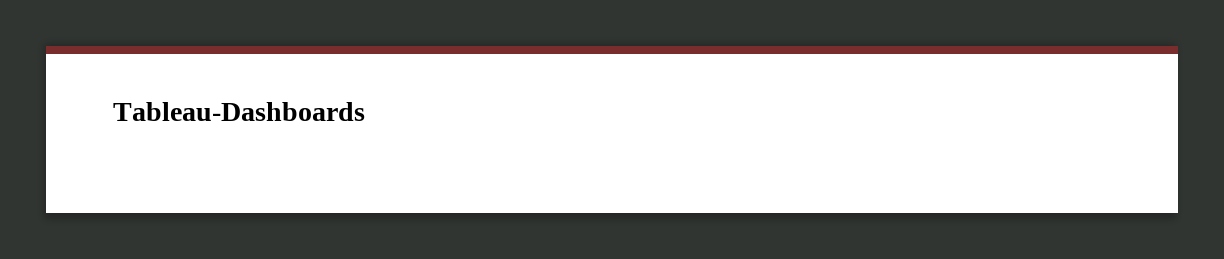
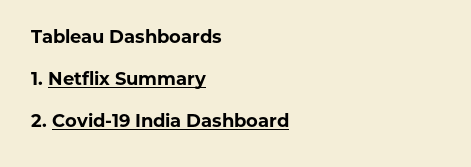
[113,102,365,121] Tableau-Dashboards -> [31,29,222,43] [31,70,206,89] [31,112,289,127] Tableau Dashboards // 1. Netflix Summary // 2. Covid-19 India Dashboard

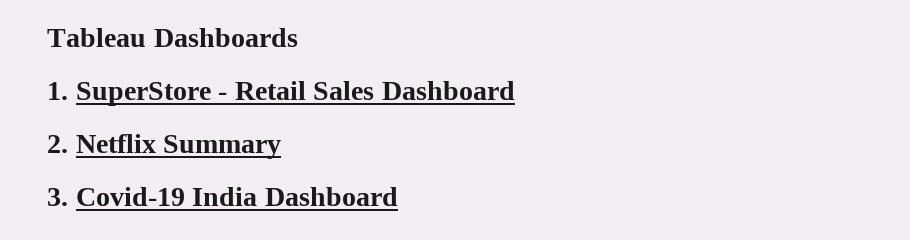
(43, 78) none -> [75,81,515,106] [47,135,68,153] SuperStore - Retail Sales Dashboard // 2.
[31,114,47,127] 2. -> [47,188,68,206] 3.

